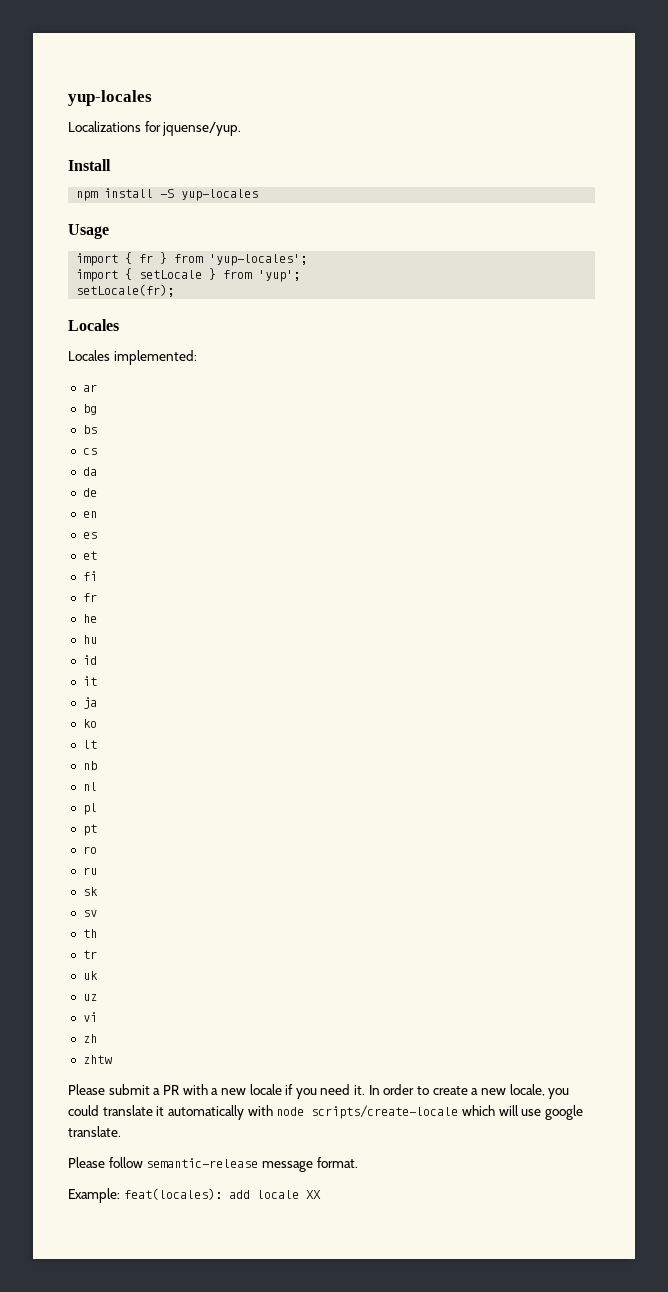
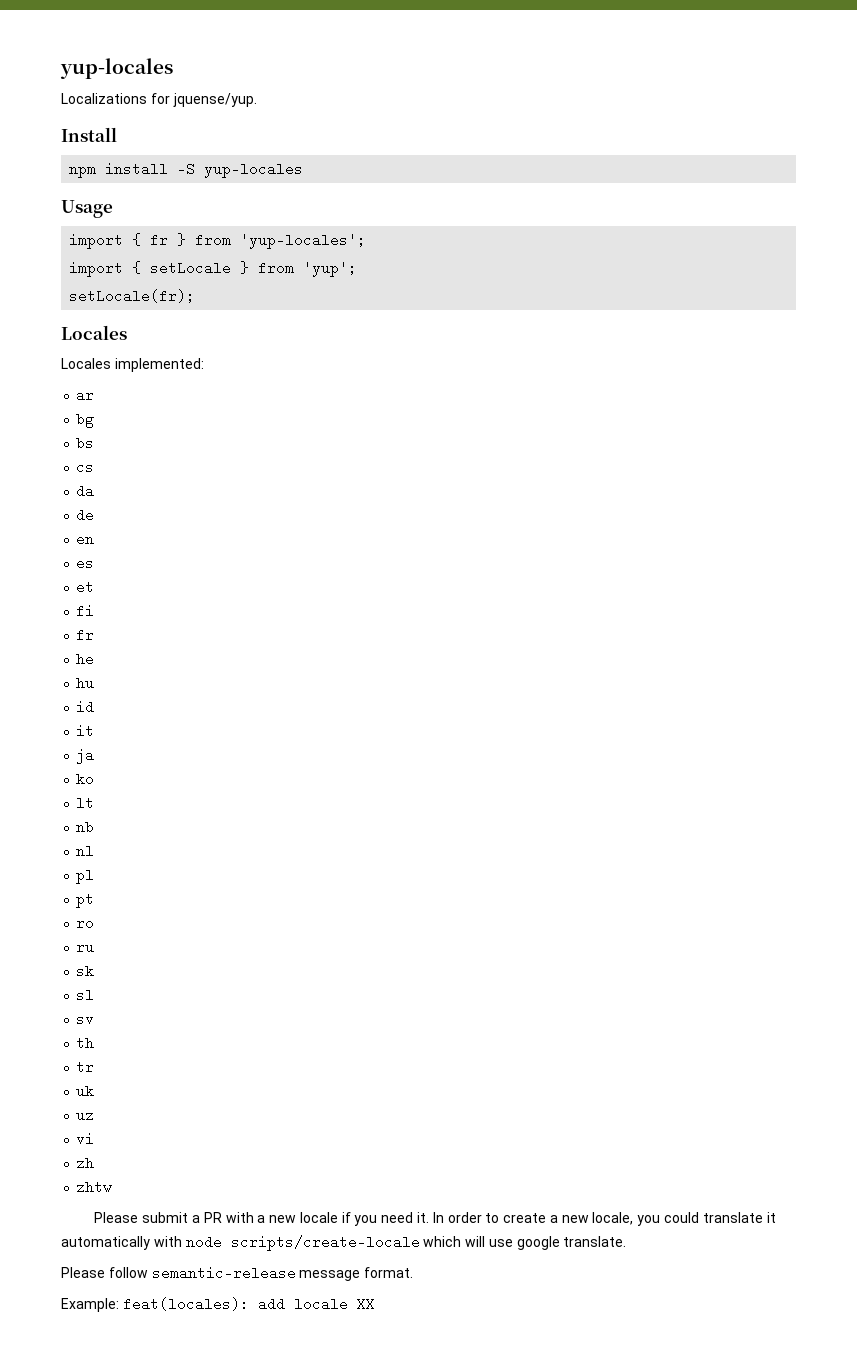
(98, 891) none -> [76,990,95,1000] // sl

